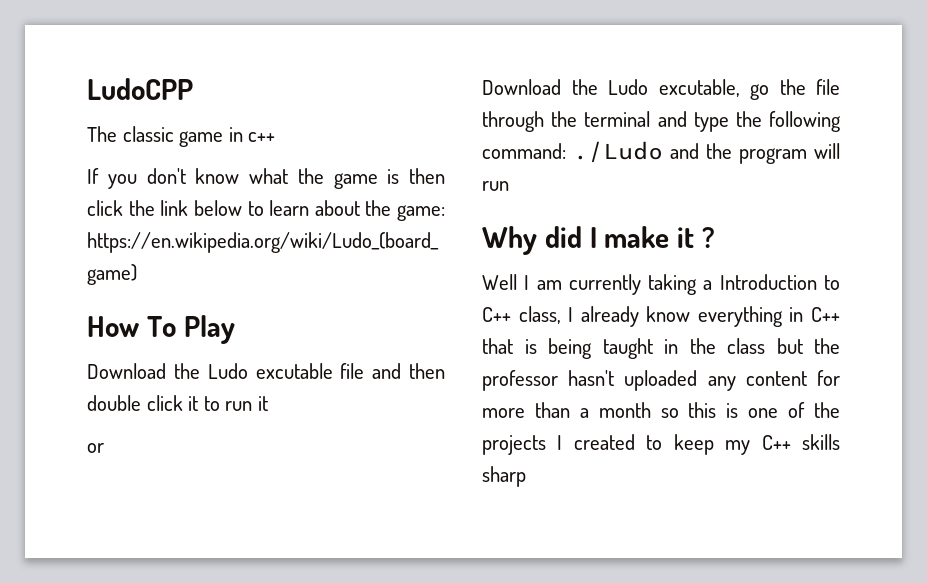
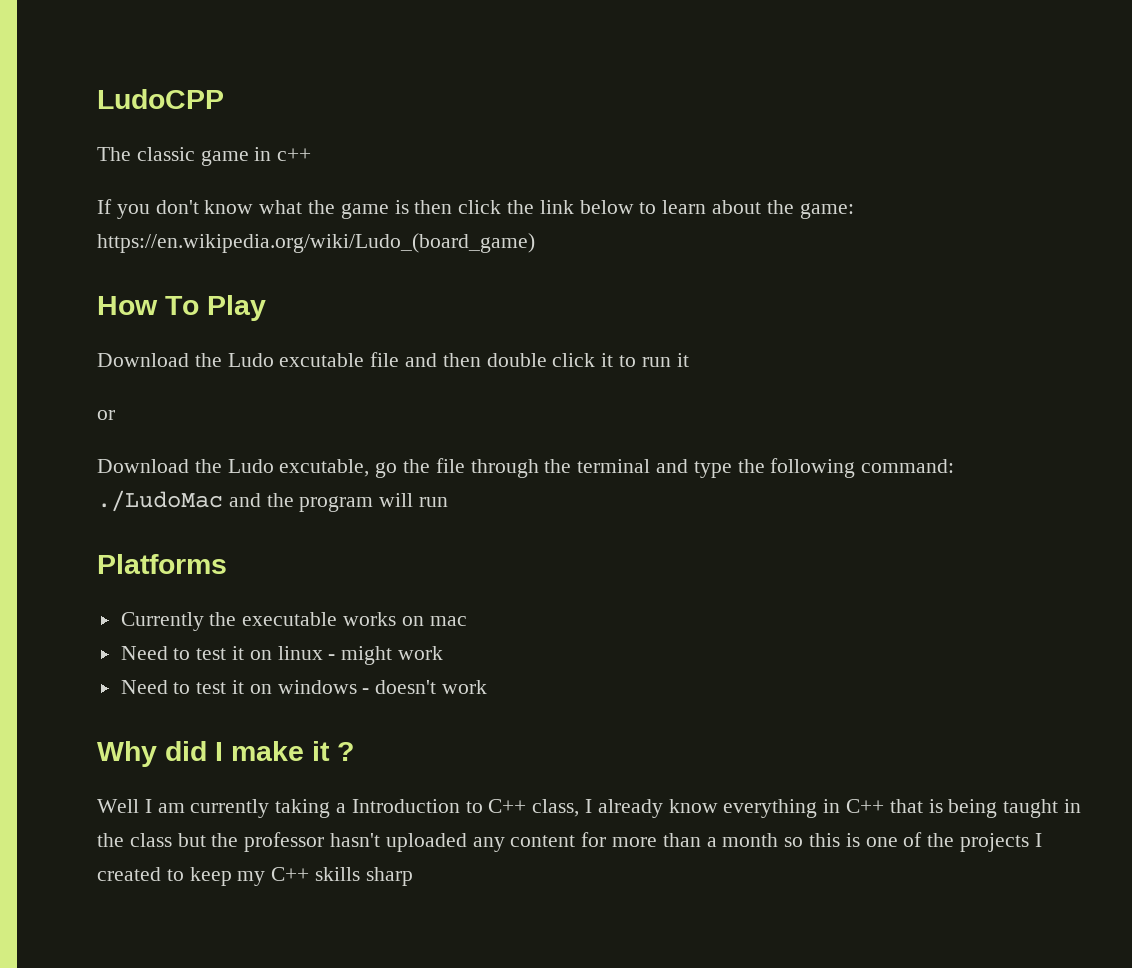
[573,141,663,163] ./Ludo -> [97,490,223,512] ./LudoMac
(509, 186) none -> [97,554,227,574] [120,612,467,631] [120,646,444,665] [120,680,488,694] // Platforms // Currently the executable works on mac // Need to test it on linux - might work // Need to test it on windows - doesn't work

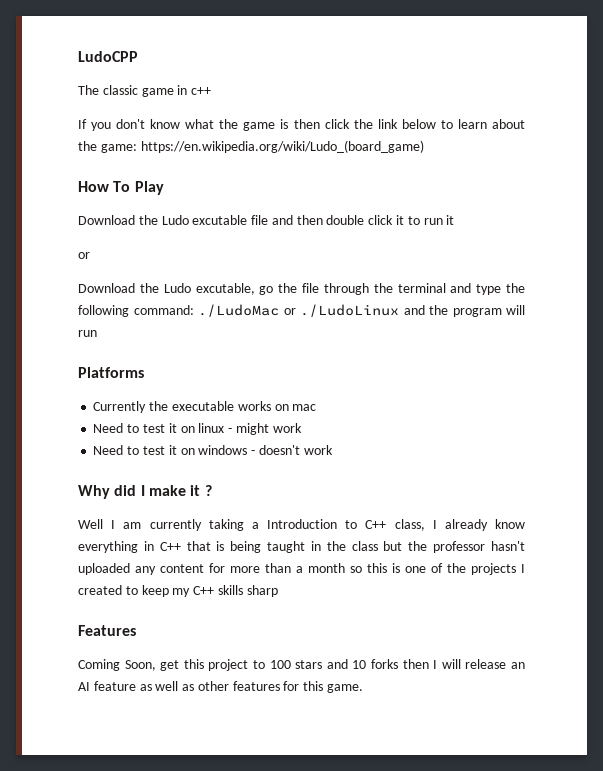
(223, 501) none -> [283,304,399,317] or ./LudoLinux
(413, 876) none -> [78,625,136,636] [78,659,526,671] [78,681,364,693] // Features // Coming Soon, get this project to 100 stars and 10 forks then I will release an AI feature as well as other features for this game.

